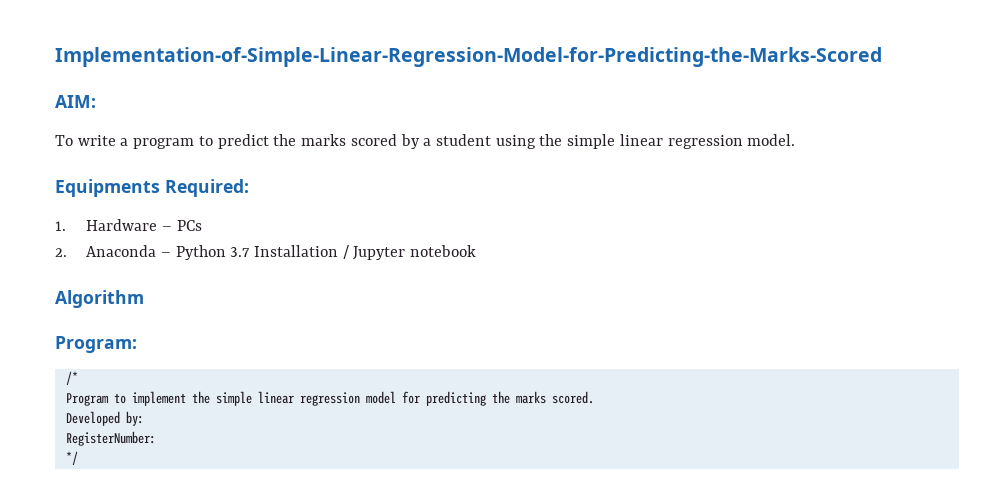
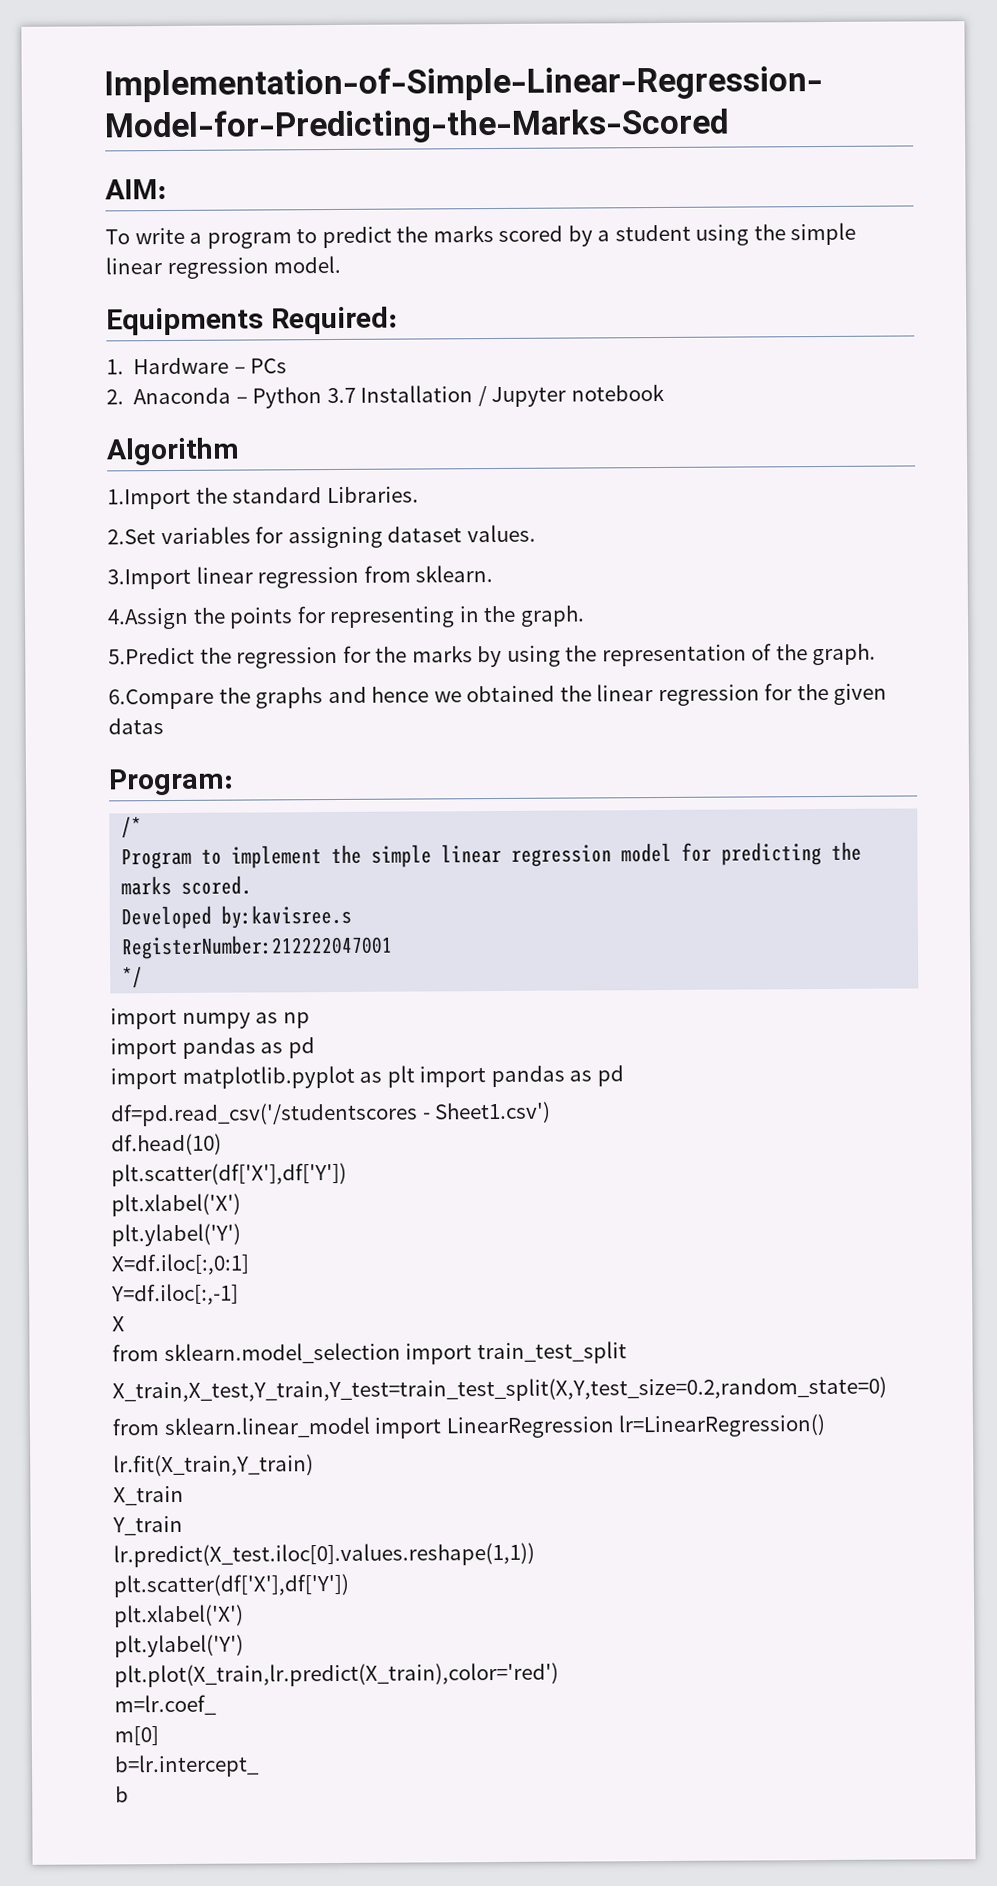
(144, 299) none -> [107,486,419,510] [107,524,536,549] [107,565,494,590] [107,605,585,630] [108,643,877,669] [108,683,888,710] [108,718,164,735] // 1.Import the standard Libraries. // 2.Set variables for assigning dataset values. // 3.Import linear regression from sklearn. // 4.Assign the points for representing in the graph. // 5.Predict the regression for the marks by using the representation of the graph. // 6.Compare the graphs and hence we obtained the linear regression for the given datas
[125,411,144,426] [65,431,156,446] by: // RegisterNumber: -> [221,904,353,929] [121,934,394,960] by:kavisree.s // RegisterNumber:212222047001
(78, 458) none -> [110,1007,310,1030] [110,1037,315,1060] [110,1065,624,1090] [110,1101,552,1127] [111,1133,222,1156] [111,1162,347,1187] [111,1193,241,1217] [111,1223,241,1247] [111,1253,250,1276] [111,1283,239,1306] [112,1316,125,1332] [112,1341,627,1365] [112,1376,887,1404] [112,1414,827,1439] [113,1454,314,1477] [113,1485,184,1506] [112,1515,183,1536] [113,1542,535,1568] [113,1573,349,1598] [114,1604,244,1628] [114,1634,244,1658] [114,1662,559,1688] [114,1694,217,1716] [114,1725,159,1747] [114,1754,260,1778] [115,1786,129,1803] // import numpy as np // import pandas as pd // import matplotlib.pyplot as plt import pandas as pd // df=pd.read_csv('/studentscores - Sheet1.csv') // df.head(10) // plt.scatter(df['X'],df['Y']) // plt.xlabel('X') // plt.ylabel('Y') // X=df.iloc[:,0:1] // Y=df.iloc[:,-1] // X // from sklearn.model_selection import train_test_split // X_train,X_test,Y_train,Y_test=train_test_split(X,Y,test_size=0.2,random_state=0) // from sklearn.linear_model import LinearRegression lr=LinearRegression() // lr.fit(X_train,Y_train) // X_train // Y_train // lr.predict(X_test.iloc[0].values.reshape(1,1)) // plt.scatter(df['X'],df['Y']) // plt.xlabel('X') // plt.ylabel('Y') // plt.plot(X_train,lr.predict(X_train),color='red') // m=lr.coef_ // m[0] // b=lr.intercept_ // b

